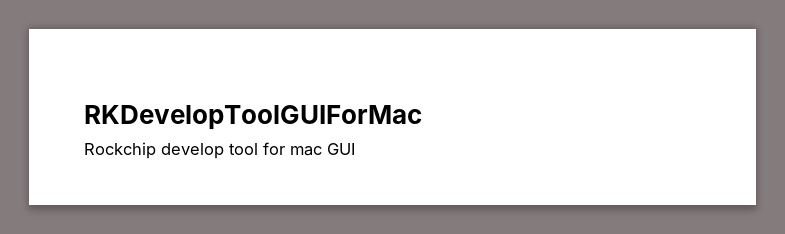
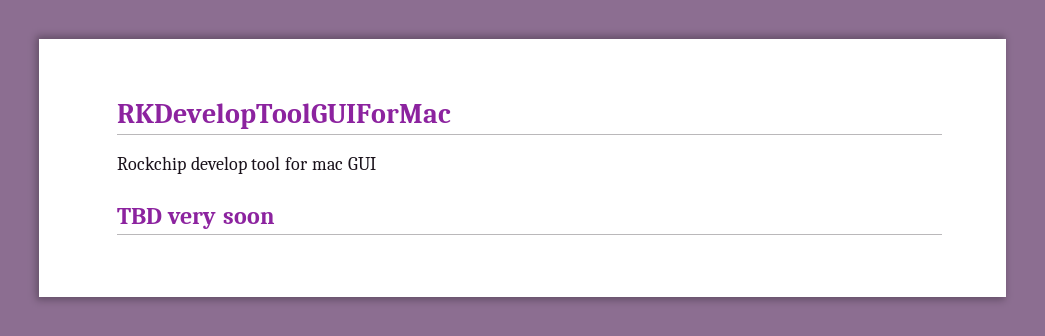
(355, 149) none -> [117,208,275,229] // TBD very soon

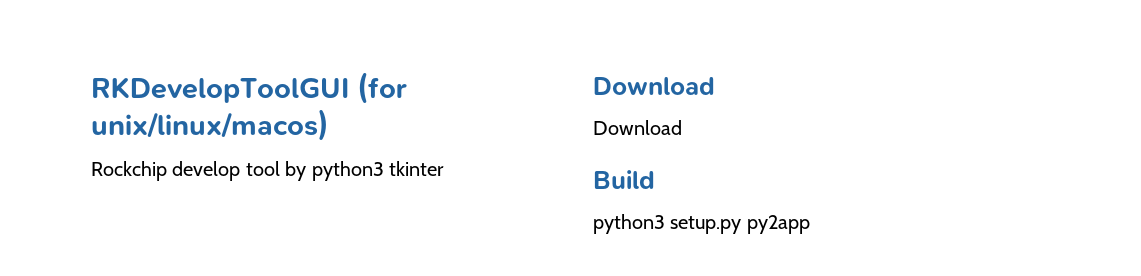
[117,103,451,129] RKDevelopToolGUIForMac -> [91,72,407,104] [91,109,329,141] RKDevelopToolGUI (for unix/linux/macos)
[285,157,376,170] [117,208,275,229] for mac GUI // TBD very soon -> [285,161,444,181] [593,77,715,95] [593,120,682,135] [593,170,655,189] [593,214,810,234] by python3 tkinter // Download // Download // Build // python3 setup.py py2app

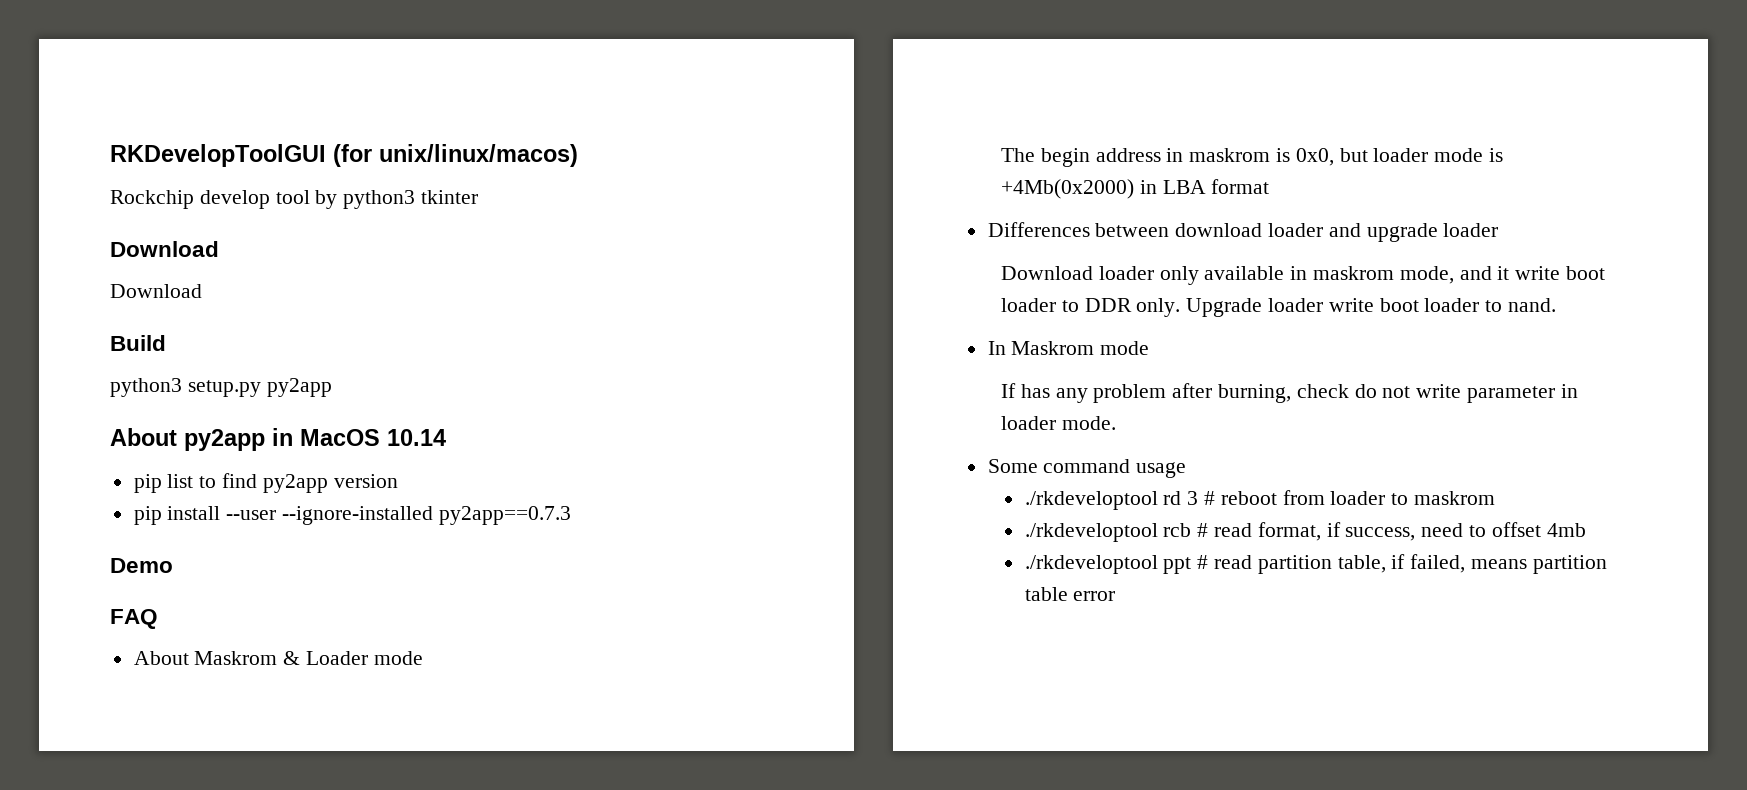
(810, 224) none -> [110,428,446,451] [133,473,398,493] [133,506,571,525] [110,558,173,573] [110,609,158,629] [133,651,423,665] [1000,148,1504,167] [1000,179,1270,199] [987,222,1499,242] [1000,266,1606,285] [1000,298,1557,317] [987,341,1150,355] [1000,383,1578,403] [1000,416,1116,430] [987,459,1187,478] [1024,490,1496,510] [1024,522,1586,542] [1024,554,1607,574] [1024,587,1116,601] // About py2app in MacOS 10.14 // pip list to find py2app version // pip install --user --ignore-installed py2app==0.7.3 // Demo // FAQ // About Maskrom & Loader mode // The begin address in maskrom is 0x0, but loader mode is +4Mb(0x2000) in LBA format // Differences between download loader and upgrade loader // Download loader only available in maskrom mode, and it write boot loader to DDR only. Upgrade loader write boot loader to nand. // In Maskrom mode // If has any problem after burning, check do not write parameter in loader mode. // Some command usage // ./rkdeveloptool rd 3 # reboot from loader to maskrom // ./rkdeveloptool rcb # read format, if success, need to offset 4mb // ./rkdeveloptool ppt # read partition table, if failed, means partition table error

